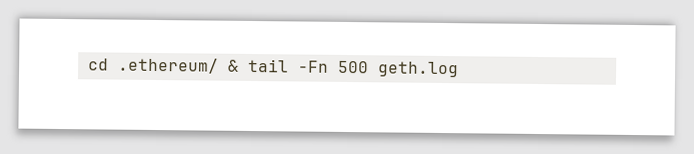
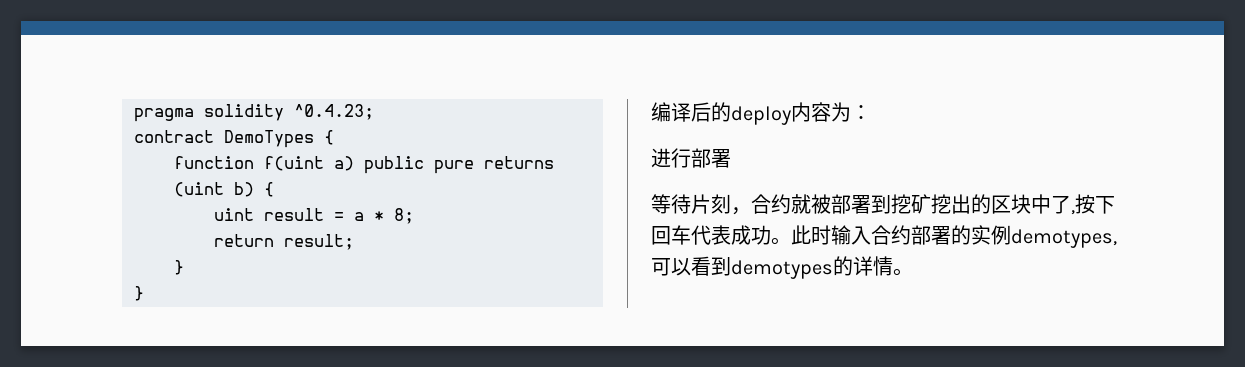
[87,57,459,78] cd .ethereum/ & tail -Fn 500 geth.log -> [134,104,374,122] [134,130,334,148] [174,156,554,174] [174,182,274,197] [214,208,414,224] [214,234,354,250] [174,260,184,275] [134,286,144,301] [651,102,871,125] [651,148,731,168] [651,194,1115,215] [651,225,1117,248] [651,256,913,279] pragma solidity ^0.4.23; // contract DemoTypes { // function f(uint a) public pure returns (uint b) { // uint result = a * 8; // return result; // } // } // 编译后的deploy内容为： // 进行部署 // 等待片刻，合约就被部署到挖矿挖出的区块中了,按下回车代表成功。此时输入合约部署的实例demotypes,可以看到demotypes的详情。

